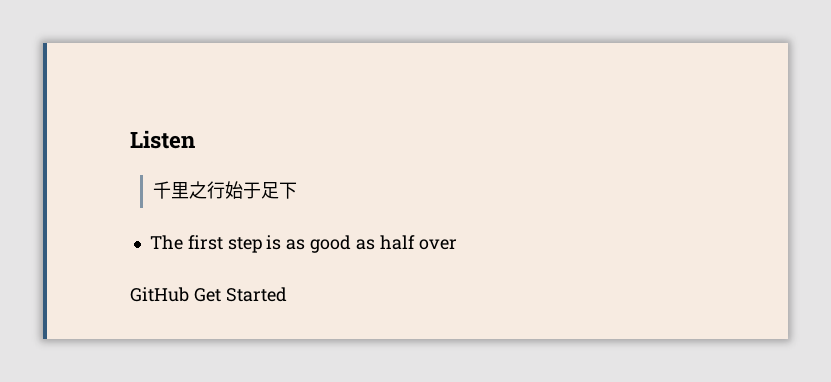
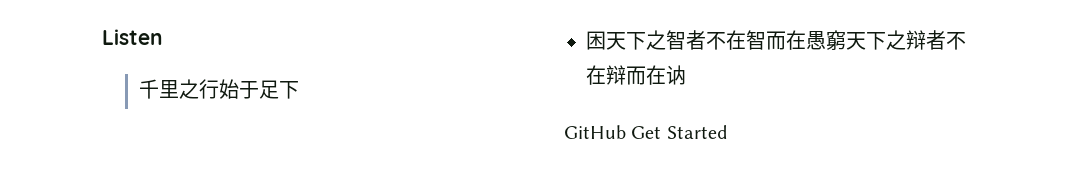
[149,235,457,253] The first step is as good as half over -> [586,30,966,50] [586,65,686,85] 困天下之智者不在智而在愚窮天下之辩者不在辩而在讷

